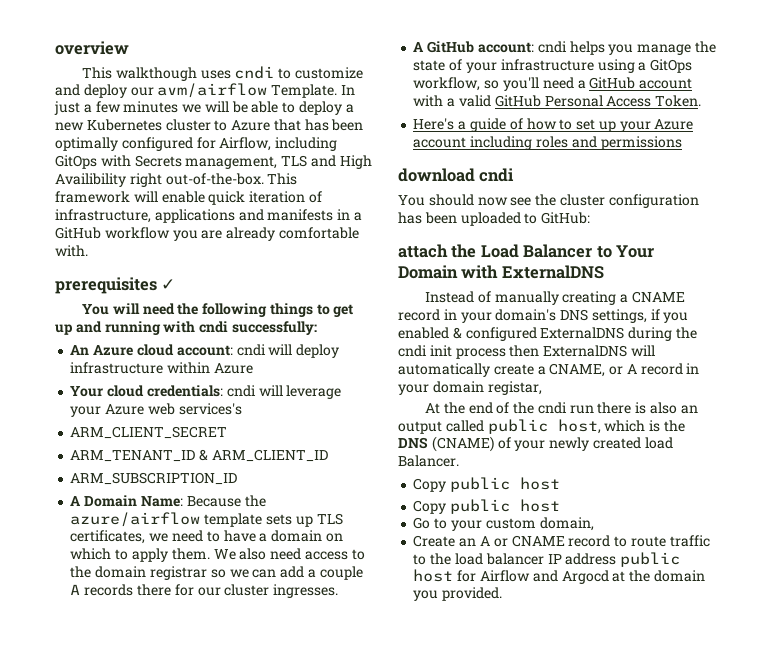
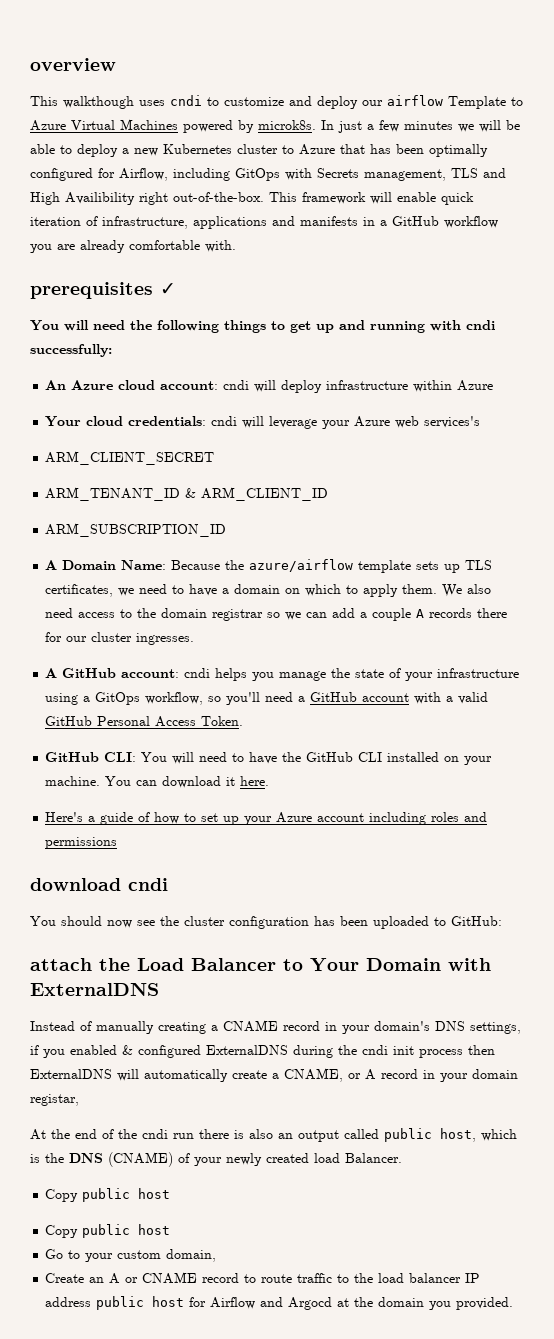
[157,83,338,98] avm/airflow Template. -> [387,95,523,109] [30,119,316,133] airflow Template to Azure Virtual Machines powered by microk8s.
(702, 101) none -> [45,752,493,765] [45,776,270,788] // GitHub CLI: You will need to have the GitHub CLI installed on your machine. You can download it here.

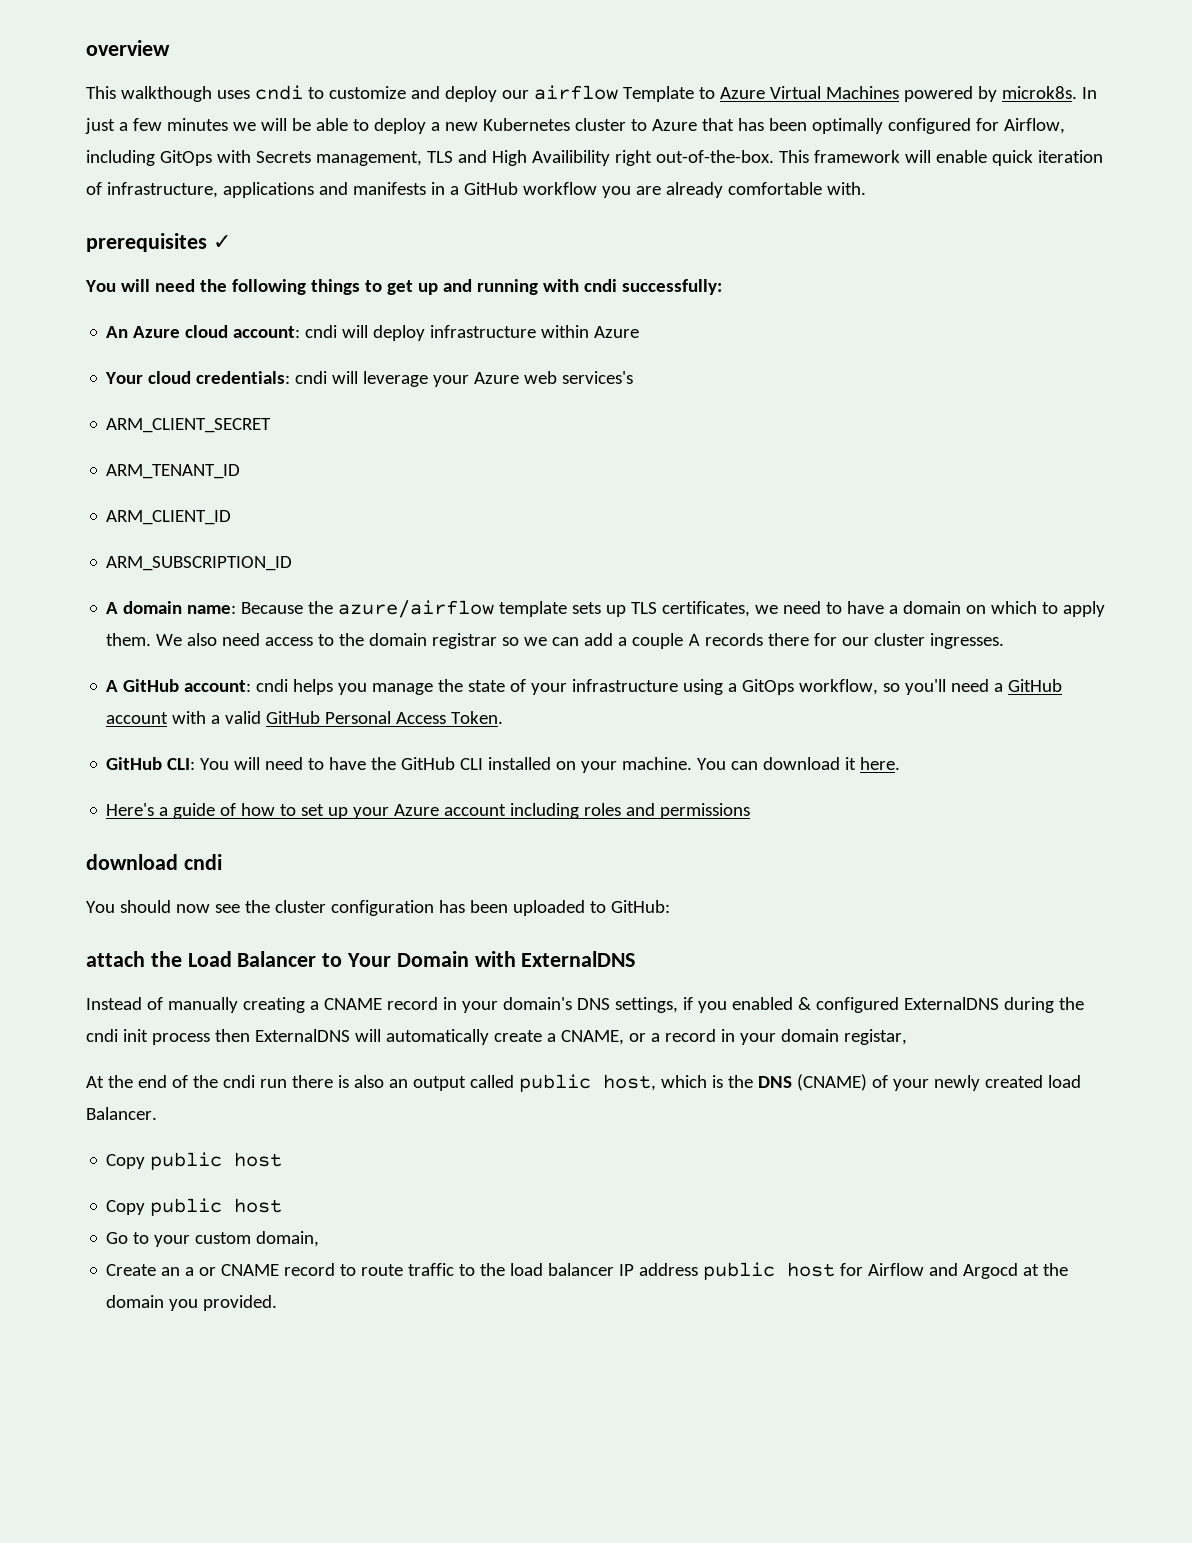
[185,488,197,498] & -> (241, 471) //
[62,560,167,570] Domain Name: -> [123,601,237,614] domain name:
[365,1069,376,1080] A -> [650,1033,660,1042] a
[109,1273,121,1284] A -> [185,1267,195,1276] a

